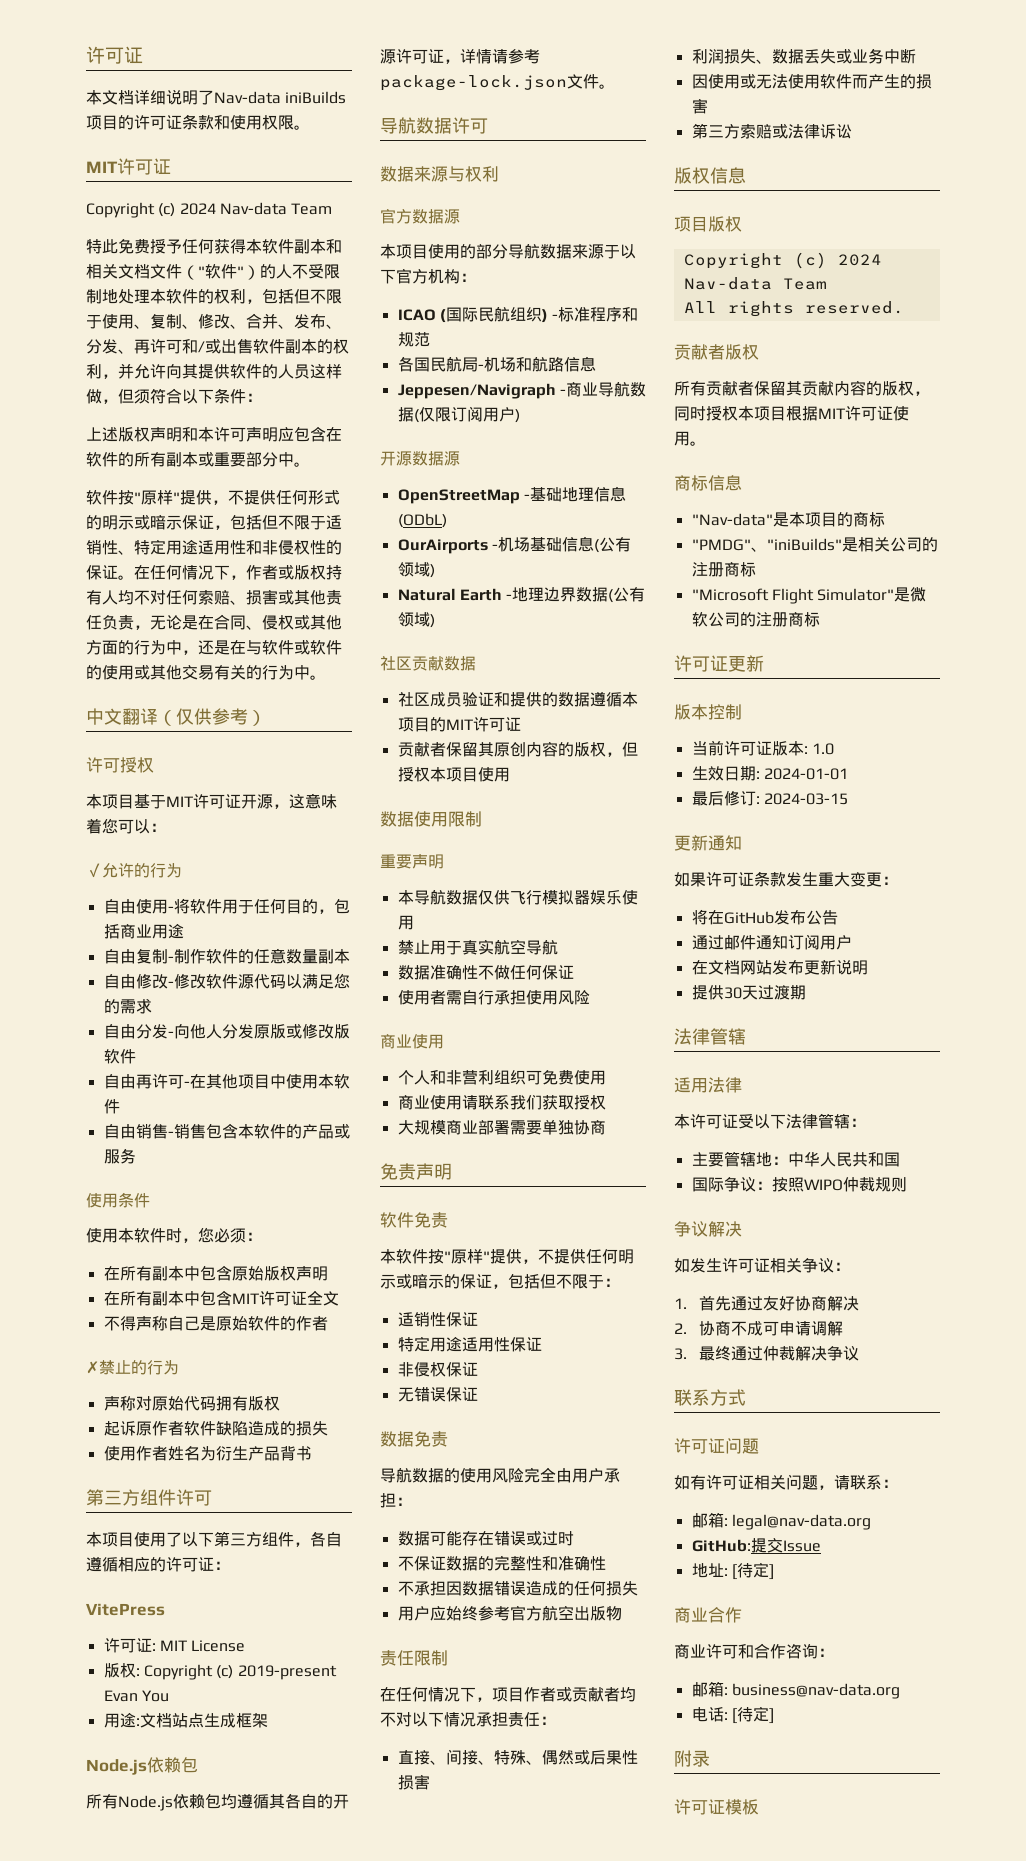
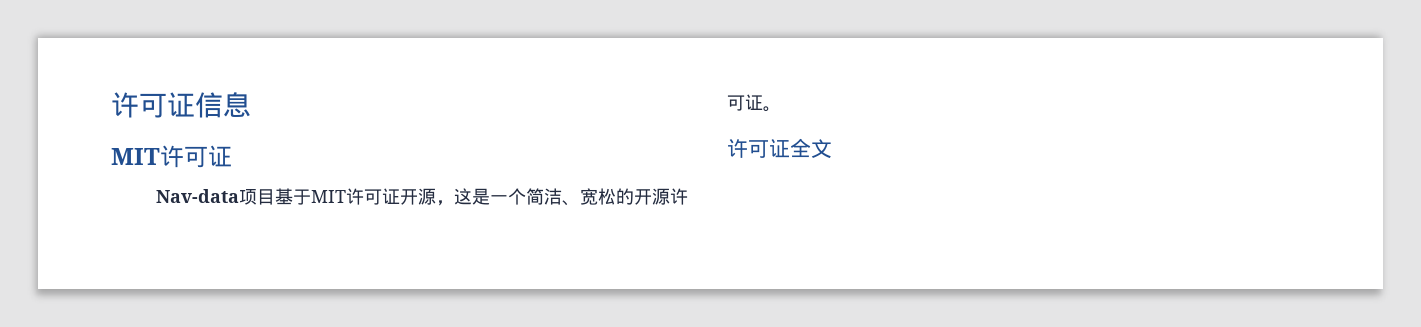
[86,46,143,64] [86,89,347,105] [86,114,310,130] [86,158,171,175] [86,202,333,218] [86,238,342,254] [86,263,340,280] [86,288,342,304] [86,313,342,329] [86,338,349,354] [86,363,342,379] [86,388,262,404] [86,426,342,442] [86,451,310,467] [86,489,340,505] [86,514,342,530] [86,539,342,555] [86,565,342,580] [86,589,342,605] [86,614,342,630] [86,639,342,655] [86,665,326,680] [86,708,266,726] [86,757,154,773] [86,794,102,809] 许可证 // 本文档详细说明了Nav-data iniBuilds项目的许可证条款和使用权限。 // MIT许可证 // Copyright (c) 2024 Nav-data Team // 特此免费授予任何获得本软件副本和相关文档文件（"软件"）的人不受限制地处理本软件的权利，包括但不限于使用、复制、修改、合并、发布、分发、再许可和/或出售软件副本的权利，并允许向其提供软件的人员这样做，但须符合以下条件： // 上述版权声明和本许可声明应包含在软件的所有副本或重要部分中。 // 软件按"原样"提供，不提供任何形式的明示或暗示保证，包括但不限于适销性、特定用途适用性和非侵权性的保证。在任何情况下，作者或版权持有人均不对任何索赔、损害或其他责任负责，无论是在合同、侵权或其他方面的行为中，还是在与软件或软件的使用或其他交易有关的行为中。 // 中文翻译（仅供参考） // 许可授权 // 本 -> [111,92,251,118] [111,145,232,168] [155,189,239,203] 许可证信息 // MIT许可证 // Nav-data
[305,793,337,809] [86,818,166,834] [86,863,182,878] [103,898,350,914] [103,923,184,939] [103,948,350,964] [103,973,350,989] [103,998,152,1014] [103,1023,350,1039] [103,1048,136,1064] [103,1073,350,1089] [103,1099,120,1114] [103,1123,350,1139] [103,1148,136,1164] [86,1192,150,1208] [86,1227,262,1243] [103,1265,328,1281] [103,1290,339,1306] [103,1315,328,1331] [86,1360,179,1375] [103,1396,280,1411] [103,1420,328,1436] [103,1446,312,1461] [86,1489,212,1506] [86,1531,342,1547] [86,1556,230,1572] [86,1603,165,1616] [103,1638,246,1653] [103,1663,337,1680] [103,1690,169,1702] [103,1712,268,1728] [86,1757,198,1775] [86,1793,349,1811] [380,49,540,64] [380,74,615,91] [380,117,488,134] [380,166,499,182] [380,208,460,224] [380,243,636,259] [380,268,476,284] [397,306,639,323] [397,332,430,347] [397,356,596,372] [397,381,646,399] [397,406,520,423] [380,451,460,466] [397,486,626,504] [397,513,447,528] [397,536,631,554] [397,562,435,578] [397,587,646,603] [397,612,435,628] [380,656,476,671] [397,691,638,707] [397,717,521,732] [397,741,638,757] [397,767,510,782] [380,811,482,827] [380,854,444,869] [397,889,638,905] [397,915,414,930] [397,939,558,955] [397,965,574,980] [397,990,590,1005] [380,1034,444,1049] [397,1070,606,1085] [397,1095,606,1110] [397,1119,606,1135] [380,1163,452,1180] [380,1212,448,1228] [380,1248,634,1264] [380,1273,620,1289] [397,1312,478,1327] [397,1336,542,1352] [397,1362,478,1377] [397,1387,478,1402] [380,1431,448,1447] [380,1467,620,1483] [380,1493,412,1508] [397,1531,574,1546] [397,1555,606,1571] [397,1581,638,1596] [397,1605,622,1621] [380,1650,448,1666] [380,1687,636,1702] [380,1711,556,1727] [397,1749,638,1765] [397,1774,430,1790] [691,48,916,64] [691,73,932,89] [691,98,708,114] [691,123,852,139] [674,167,746,184] [674,216,742,232] [683,252,882,269] [683,277,827,290] [683,301,904,317] [674,344,759,360] [674,380,930,396] [674,406,909,421] [674,431,706,446] [674,475,742,491] [691,512,885,527] [691,537,938,552] [691,562,756,577] [691,587,927,604] [691,611,820,627] [674,655,764,672] [674,704,742,720] [691,740,834,756] [691,766,848,781] [691,790,848,806] [674,835,742,851] [674,871,898,887] [691,909,838,925] [691,934,852,950] [691,959,868,975] [691,985,806,1000] [674,1028,746,1045] [674,1077,742,1093] [674,1113,866,1129] [691,1151,900,1167] [691,1176,907,1192] [674,1221,742,1237] [674,1257,850,1273] [674,1296,860,1311] [674,1321,844,1336] [674,1345,860,1361] [674,1389,746,1406] [674,1438,759,1454] [674,1474,898,1490] [691,1512,871,1530] [691,1538,821,1553] [691,1562,774,1580] [674,1607,742,1623] [674,1643,834,1659] [691,1681,900,1699] [691,1706,774,1724] [674,1750,710,1767] [674,1799,759,1815] 意味着您可以： // ✓允许的行为 // 自由使用-将软件用于任何目的，包括商业用途 // 自由复制-制作软件的任意数量副本 // 自由修改-修改软件源代码以满足您的需求 // 自由分发-向他人分发原版或修改版软件 // 自由再许可-在其他项目中使用本软件 // 自由销售-销售包含本软件的产品或服务 // 使用条件 // 使用本软件时，您必须： // 在所有副本中包含原始版权声明 // 在所有副本中包含MIT许可证全文 // 不得声称自己是原始软件的作者 // ✗禁止的行为 // 声称对原始代码拥有版权 // 起诉原作者软件缺陷造成的损失 // 使用作者姓名为衍生产品背书 // 第三方组件许可 // 本项目使用了以下第三方组件，各自遵循相应的许可证： // VitePress // 许可证: MIT License // 版权: Copyright (c) 2019-present Evan You // 用途:文档站点生成框架 // Node.js依赖包 // 所有Node.js依赖包均遵循其各自的开源许可证，详情请参考package-lock.json文件。 // 导航数据许可 // 数据来源与权利 // 官方数据源 // 本项目使用的部分导航数据来源于以下官方机构： // ICAO (国际民航组织) -标准程序和规范 // 各国民航局-机场和航路信息 // Jeppesen/Navigraph -商业导航数据(仅限订阅用户) // 开源数据源 // OpenStreetMap -基础地理信息(ODbL) // OurAirports -机场基础信息(公有领域) // Natural Earth -地理边界数据(公有领域) // 社区贡献数据 // 社区成员验证和提供的数据遵循本项目的MIT许可证 // 贡献者保留其原创内容的版权，但授权本项目使用 // 数据使用限制 // 重要声明 // 本导航数据仅供飞行模拟器娱乐使用 // 禁止用于真实航空导航 // 数据准确性不做任何保证 // 使用者需自行承担使用风险 // 商业使用 // 个人和非营利组织可免费使用 // 商业使用请联系我们获取授权 // 大规模商业部署需要单独协商 // 免责声明 // 软件免责 // 本软件按"原样"提供，不提供任何明示或暗示的保证，包括但不限于： // 适销性保证 // 特定用途适用性保证 // 非侵权保证 // 无错误保证 // 数据免责 // 导航数据的使用风险完全由用户承担： // 数据可能存在错误或过时 // 不保证数据的完整性和准确性 // 不承担因数据错误造成的任何损失 // 用户应始终参考官方航空出版物 // 责任限制 // 在任何情况下，项目作者或贡献者均不对以下情况承担责任： // 直接、间接、特殊、偶然或后果性损害 // 利润损失、数据丢失或业务中断 // 因使用或无法使用软件而产生的损害 // 第三方索赔或法律诉讼 // 版权信息 // 项目版权 // Copyright (c) 2024 Nav-data Team // All rights reserved. // 贡献者版权 // 所有贡献者保留其贡献内容的版权，同时授权本项目根据MIT许可证使用。 // 商标信息 // "Nav-data"是本项目的商标 // "PMDG"、"iniBuilds"是相关公司的注册商标 // "Microsoft Flight Simulator"是微软公司的注册商标 // 许可证更新 // 版本控制 // 当前许可证版本: 1.0 // 生效日期: 2024-01-01 // 最后修订: 2024-03-15 // 更新通知 // 如果许可证条款发生重大变更： // 将在GitHub发布公告 // 通过邮件通知订阅用户 // 在文档网站发布更新说明 // 提供30天过渡期 // 法律管辖 // 适用法律 // 本许可证受以下法律管辖： // 主要管辖地：中华人民共和国 // 国际争议：按照WIPO仲裁规则 // 争议解决 // 如发生许可证相关争议： // 1.首先通过友好协商解决 // 2.协商不成可申请调解 // 3.最终通过仲裁解决争议 // 联系方式 // 许可证问题 // 如有许可证相关问题，请联系： // 邮箱: legal@nav-data.org // GitHub:提交Issue // 地址: [待定] // 商业合作 // 商业许可和合作咨询： // 邮箱: business@nav-data.org // 电话: [待定] // 附录 // 许可证模板 -> [471,188,688,206] [727,94,781,112] [727,138,832,159] 是一个简洁、宽松的开源许可证。 // 许可证全文

